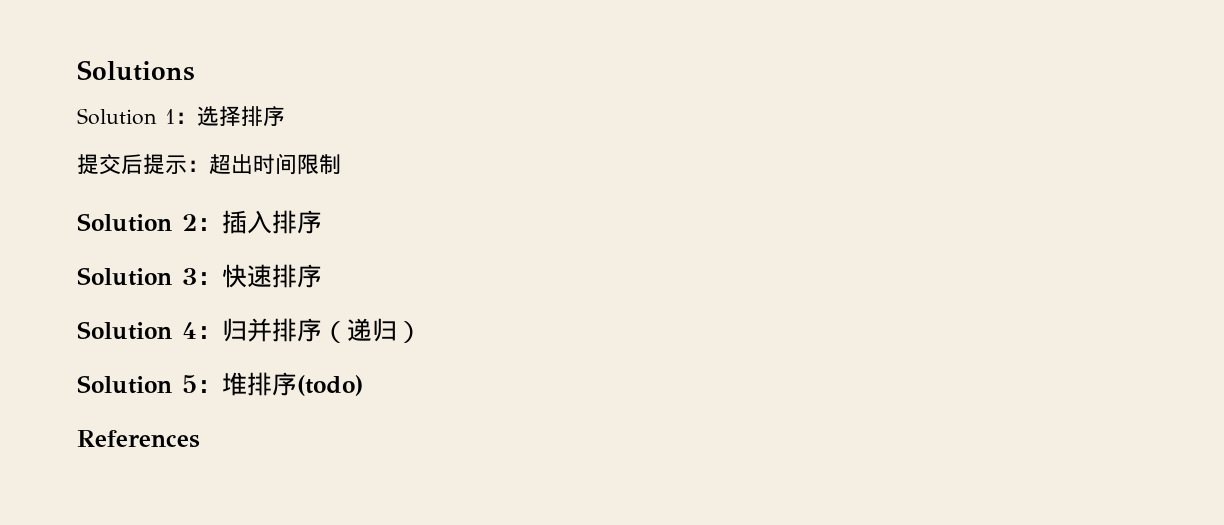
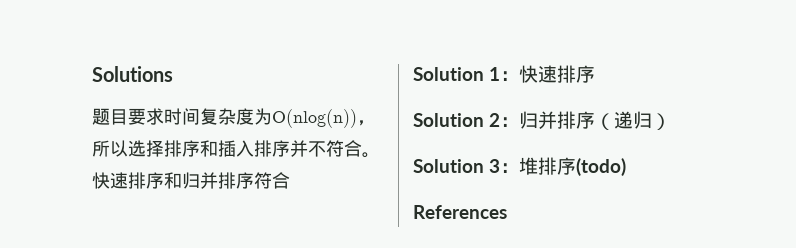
[77,106,285,126] [77,153,341,175] [77,210,322,234] [77,267,197,286] Solution 1：选择排序 // 提交后提示：超出时间限制 // Solution 2：插入排序 // Solution 3 -> [92,108,375,128] [92,140,380,158] [92,172,290,189] [413,67,500,81] 题目要求时间复杂度为O(nlog(n))，所以选择排序和插入排序并不符合。快速排序和归并排序符合 // Solution 1
[182,322,197,339] 4 -> [489,113,500,127] 2
[182,375,197,393] 5 -> [489,159,500,173] 3

